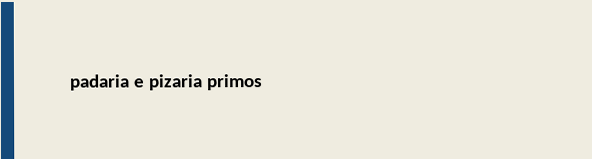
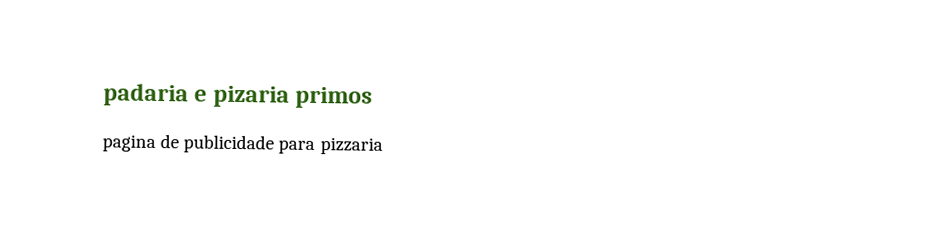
(263, 82) none -> [102,134,383,155] // pagina de publicidade para pizzaria

